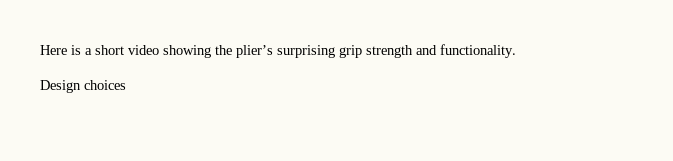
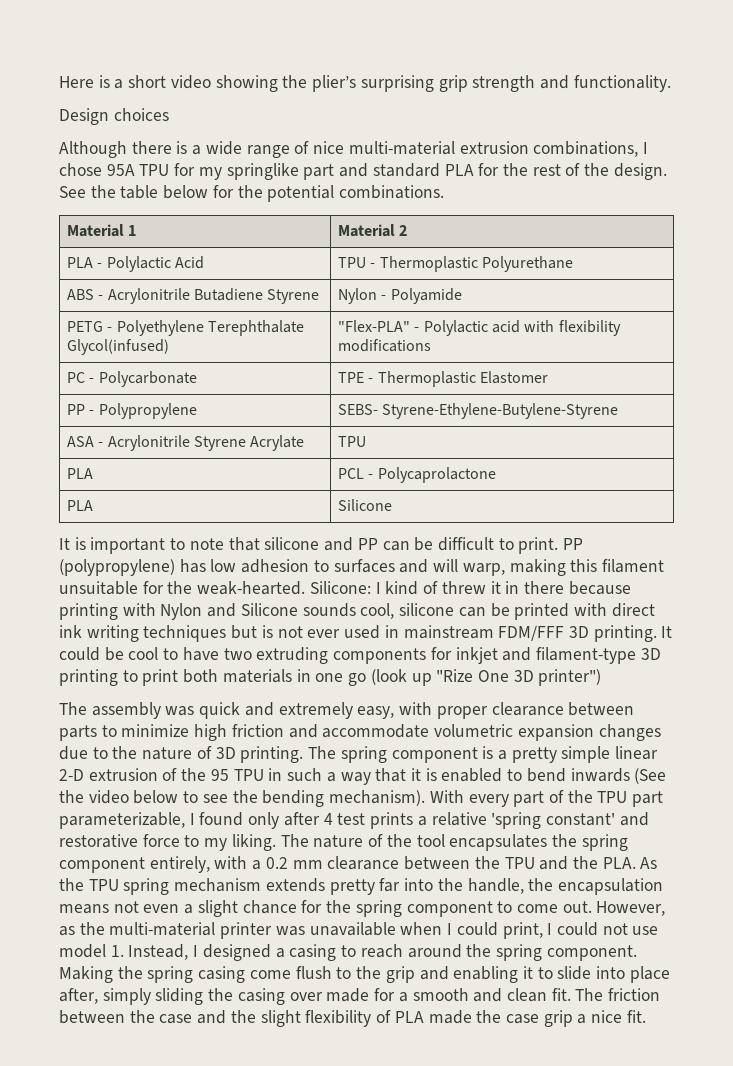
(126, 85) none -> [59,141,648,158] [59,163,667,180] [59,185,445,202] [67,224,137,237] [338,224,408,237] [67,256,205,272] [338,256,574,272] [67,288,320,304] [338,288,462,304] [67,320,305,336] [67,339,170,355] [338,320,621,336] [338,339,432,352] [67,371,197,387] [338,371,549,387] [67,403,197,419] [338,403,619,419] [67,435,305,451] [338,436,367,447] [67,468,94,479] [338,467,496,483] [67,500,94,511] [338,499,393,511] [59,537,584,554] [59,559,664,576] [59,581,631,595] [59,603,655,620] [59,625,673,642] [59,647,661,664] [59,669,602,686] [59,702,635,719] [59,724,661,741] [59,746,659,763] [59,768,667,785] [59,790,664,807] [59,812,649,829] [59,834,628,851] [59,856,658,873] [59,878,663,895] [59,900,666,917] [59,922,659,939] [59,944,637,961] [59,966,670,983] [59,988,661,1005] [59,1010,646,1027] // Although there is a wide range of nice multi-material extrusion combinations, I chose 95A TPU for my springlike part and standard PLA for the rest of the design. See the table below for the potential combinations. // Material 1 | Material 2 // PLA - Polylactic Acid | TPU - Thermoplastic Polyurethane // ABS - Acrylonitrile Butadiene Styrene | Nylon - Polyamide // PETG - Polyethylene Terephthalate Glycol(infused) | "Flex-PLA" - Polylactic acid with flexibility modifications // PC - Polycarbonate | TPE - Thermoplastic Elastomer // PP - Polypropylene | SEBS- Styrene-Ethylene-Butylene-Styrene // ASA - Acrylonitrile Styrene Acrylate | TPU // PLA | PCL - Polycaprolactone // PLA | Silicone // It is important to note that silicone and PP can be difficult to print. PP (polypropylene) has low adhesion to surfaces and will warp, making this filament unsuitable for the weak-hearted. Silicone: I kind of threw it in there because printing with Nylon and Silicone sounds cool, silicone can be printed with direct ink writing techniques but is not ever used in mainstream FDM/FFF 3D printing. It could be cool to have two extruding components for inkjet and filament-type 3D printing to print both materials in one go (look up "Rize One 3D printer") // The assembly was quick and extremely easy, with proper clearance between parts to minimize high friction and accommodate volumetric expansion changes due to the nature of 3D printing. The spring component is a pretty simple linear 2-D extrusion of the 95 TPU in such a way that it is enabled to bend inwards (See the video below to see the bending mechanism). With every part of the TPU part parameterizable, I found only after 4 test prints a relative 'spring constant' and restorative force to my liking. The nature of the tool encapsulates the spring component entirely, with a 0.2 mm clearance between the TPU and the PLA. As the TPU spring mechanism extends pretty far into the handle, the encapsulation means not even a slight chance for the spring component to come out. However, as the multi-material printer was unavailable when I could print, I could not use model 1. Instead, I designed a casing to reach around the spring component. Making the spring casing come flush to the grip and enabling it to slide into place after, simply sliding the casing over made for a smooth and clean fit. The friction between the case and the slight flexibility of PLA made the case grip a nice fit.

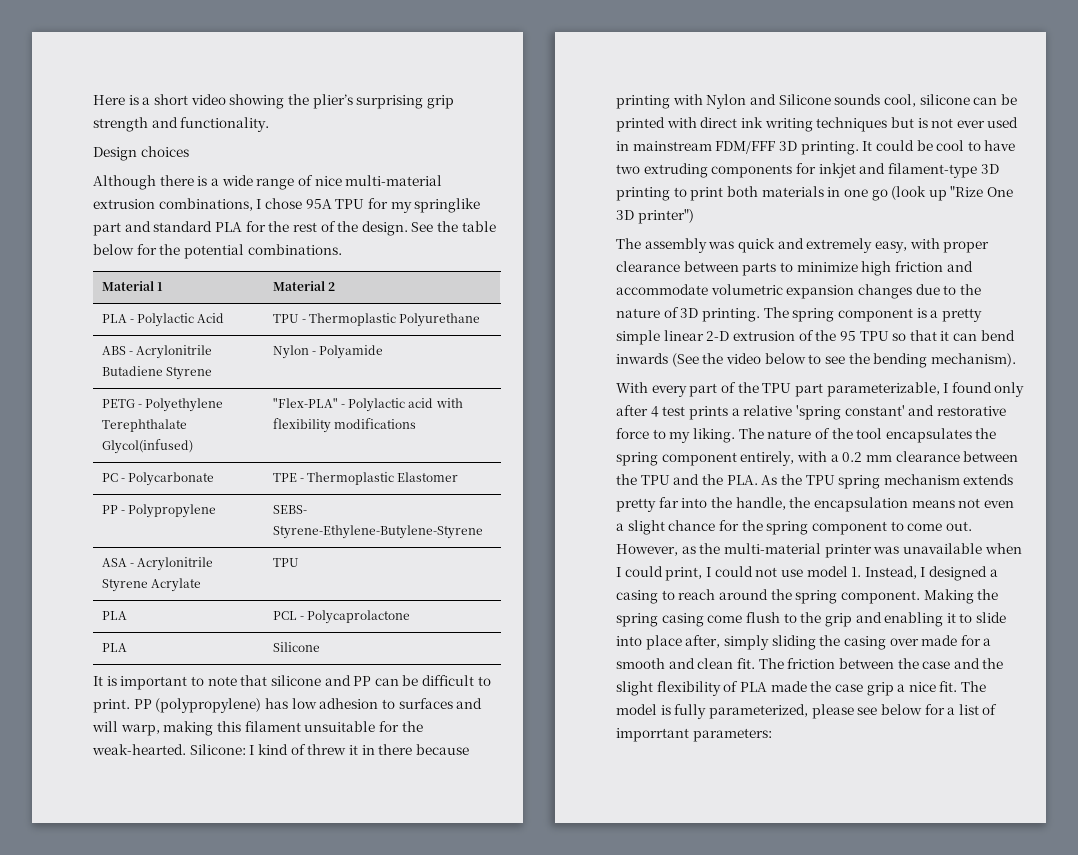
[268,768,523,785] in such a way that it is enabled to -> [892,330,978,341] so that it can
(426, 798) none -> (1016, 360) //
(646, 1016) none -> [961,681,987,692] [616,704,998,719] [616,728,772,742] The model is fully parameterized, please see below for a list of imporrtant parameters:

